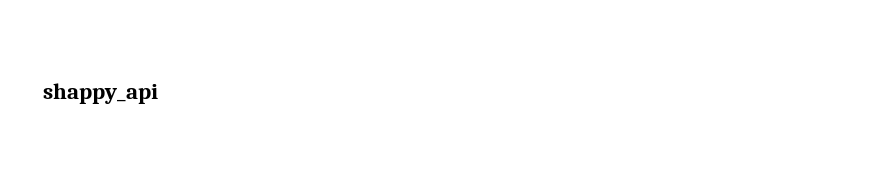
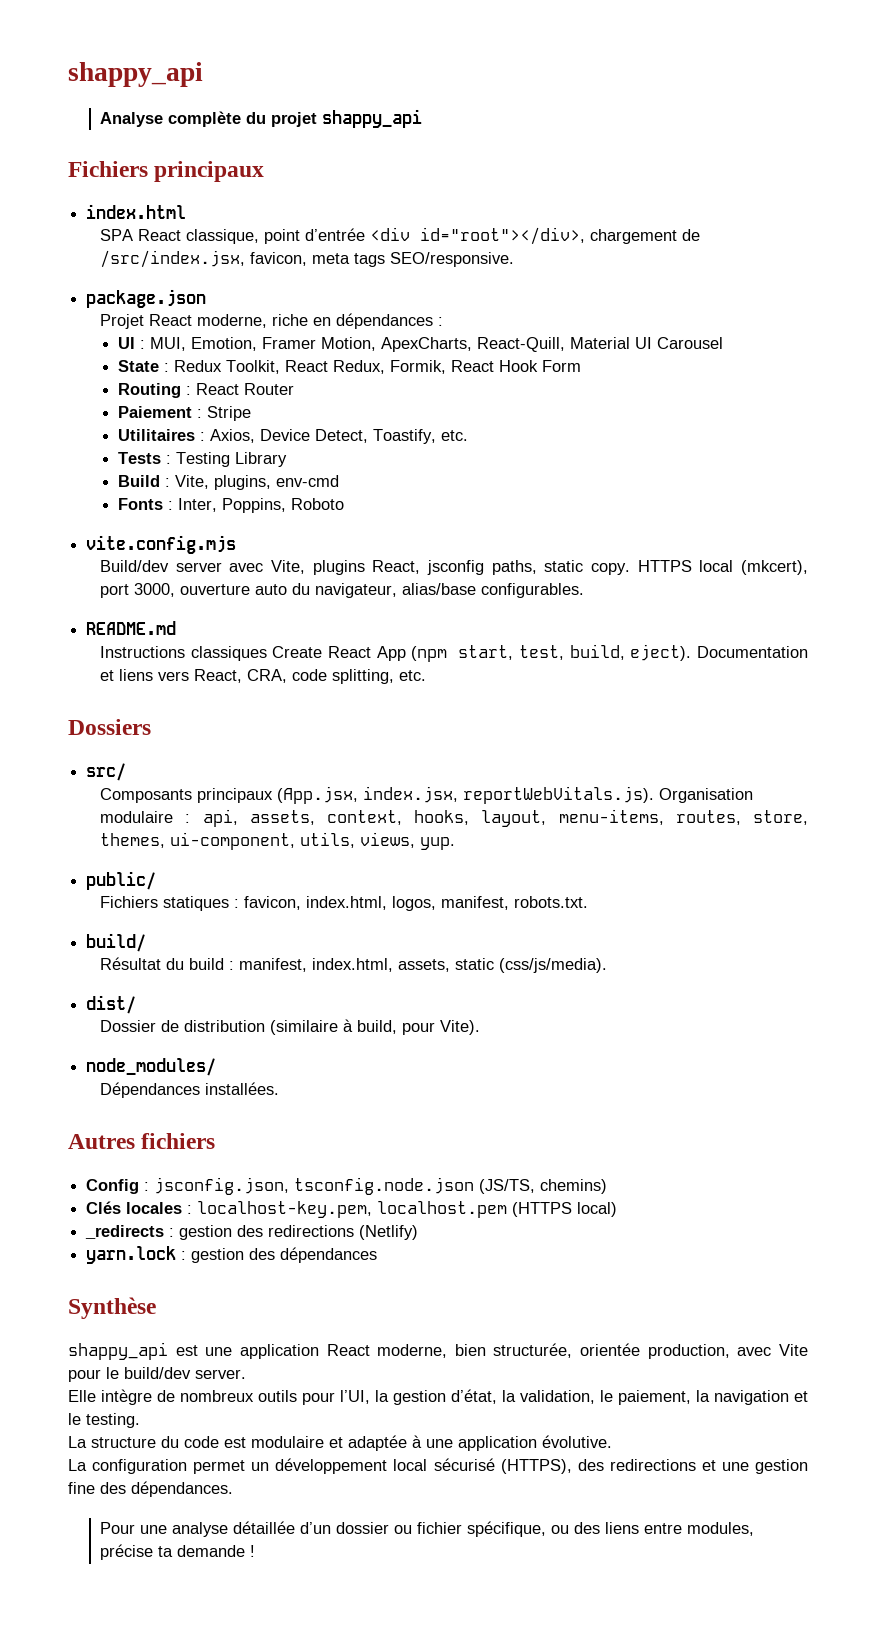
[43,83,158,104] shappy_api -> [68,62,203,87] [100,109,423,128] [68,161,265,182] [86,204,187,219] [100,227,701,245] [100,250,515,268] [86,289,207,308] [100,313,444,329] [118,337,724,352] [118,360,582,374] [118,383,295,398] [118,406,252,421] [118,429,469,444] [118,452,288,467] [118,475,340,490] [118,498,345,513] [86,535,237,554] [100,560,808,575] [100,583,585,598] [86,621,177,635] [100,644,808,662] [100,669,427,684] [68,719,151,735] [86,763,127,781] [100,786,754,804] [100,809,808,827] [100,832,456,850] [86,871,157,890] [100,896,589,911] [86,933,147,952] [100,957,608,973] [86,995,137,1014] [100,1019,481,1035] [86,1058,217,1076] [100,1082,280,1098] [68,1133,216,1149] [86,1177,608,1195] [86,1201,618,1218] [85,1225,419,1240] [86,1246,378,1264] [68,1297,156,1319] [68,1342,808,1360] [68,1367,246,1382] [68,1389,808,1405] [68,1413,140,1428] [68,1435,612,1451] [68,1458,809,1474] [68,1481,233,1497] [100,1521,755,1537] [100,1544,256,1560] shappy_api // Analyse complète du projet shappy_api // Fichiers principaux // index.html // SPA React classique, point d’entrée <div id="root"></div>, chargement de /src/index.jsx, favicon, meta tags SEO/responsive. // package.json // Projet React moderne, riche en dépendances : // UI : MUI, Emotion, Framer Motion, ApexCharts, React-Quill, Material UI Carousel // State : Redux Toolkit, React Redux, Formik, React Hook Form // Routing : React Router // Paiement : Stripe // Utilitaires : Axios, Device Detect, Toastify, etc. // Tests : Testing Library // Build : Vite, plugins, env-cmd // Fonts : Inter, Poppins, Roboto // vite.config.mjs // Build/dev server avec Vite, plugins React, jsconfig paths, static copy. HTTPS local (mkcert), port 3000, ouverture auto du navigateur, alias/base configurables. // README.md // Instructions classiques Create React App (npm start, test, build, eject). Documentation et liens vers React, CRA, code splitting, etc. // Dossiers // src/ // Composants principaux (App.jsx, index.jsx, reportWebVitals.js). Organisation modulaire : api, assets, context, hooks, layout, menu-items, routes, store, themes, ui-component, utils, views, yup. // public/ // Fichiers statiques : favicon, index.html, logos, manifest, robots.txt. // build/ // Résultat du build : manifest, index.html, assets, static (css/js/media). // dist/ // Dossier de distribution (similaire à build, pour Vite). // node_modules/ // Dépendances installées. // Autres fichiers // Config : jsconfig.json, tsconfig.node.json (JS/TS, chemins) // Clés locales : localhost-key.pem, localhost.pem (HTTPS local) // _redirects : gestion des redirections (Netlify) // yarn.lock : gestion des dépendances // Synthèse // shappy_api est une application React moderne, bien structurée, orientée production, avec Vite pour le build/dev server. // Elle intègre de nombreux outils pour l’UI, la gestion d’état, la validation, le paiement, la navigation et le testing. // La structure du code est modulaire et adaptée à une application évolutive. // La configuration permet un développement local sécurisé (HTTPS), des redirections et une gestion fine des dépendances. // Pour une analyse détaillée d’un dossier ou fichier spécifique, ou des liens entre modules, précise ta demande !

